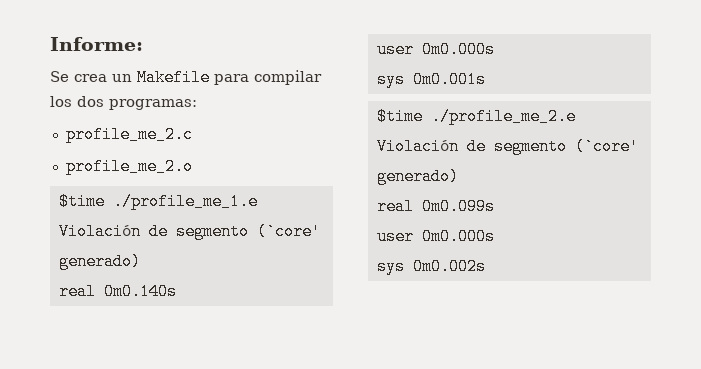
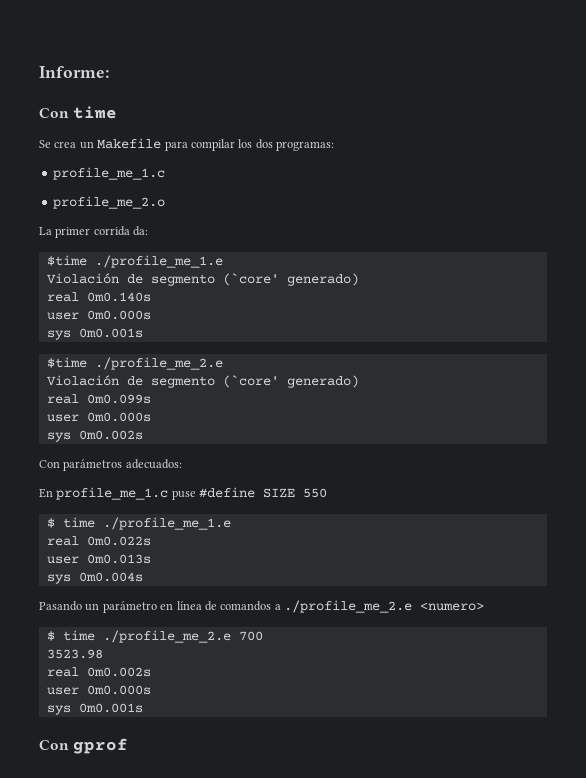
(143, 44) none -> [39,106,118,119] // Con time
[65,126,193,143] profile_me_2.c -> [52,167,165,180] profile_me_1.c
(193, 166) none -> [39,226,149,238] // La primer corrida da:
(486, 266) none -> [39,459,182,471] [39,487,328,500] [46,517,231,530] [46,536,151,546] [46,554,151,564] [46,572,143,584] [39,600,484,613] [46,630,263,643] [46,649,103,659] [46,667,151,677] [46,685,151,695] [46,703,143,715] [39,738,129,754] // Con parámetros adecuados: // En profile_me_1.c puse #define SIZE 550 // $ time ./profile_me_1.e // real 0m0.022s // user 0m0.013s // sys 0m0.004s // Pasando un parámetro en línea de comandos a ./profile_me_2.e <numero> // $ time ./profile_me_2.e 700 // 3523.98 // real 0m0.002s // user 0m0.000s // sys 0m0.001s // Con gprof

